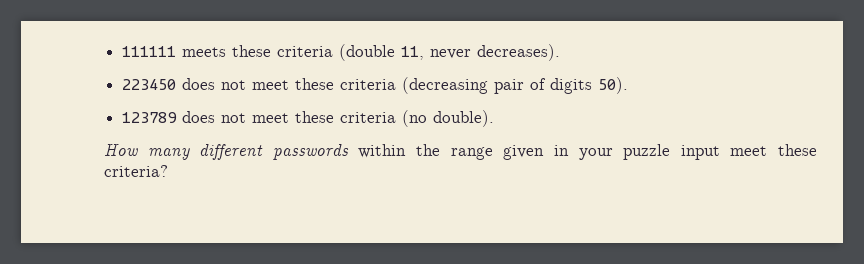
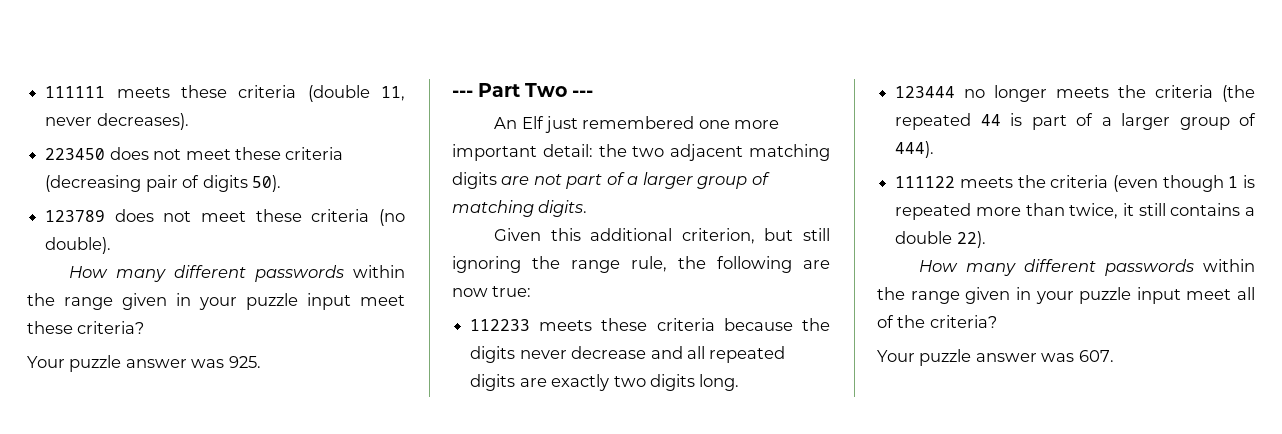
(168, 171) none -> [27,355,261,372] [452,83,594,97] [494,116,780,133] [452,144,830,161] [452,172,770,189] [452,200,588,217] [494,228,830,244] [452,256,830,273] [452,286,532,297] [470,318,831,331] [470,346,786,363] [470,374,740,391] [895,85,1255,102] [895,113,1256,130] [895,141,935,158] [895,175,1255,192] [895,203,1255,220] [895,231,986,248] [919,259,1255,276] [877,287,1255,304] [877,315,997,328] [877,349,1114,366] // Your puzzle answer was 925. // --- Part Two --- // An Elf just remembered one more important detail: the two adjacent matching digits are not part of a larger group of matching digits. // Given this additional criterion, but still ignoring the range rule, the following are now true: // 112233 meets these criteria because the digits never decrease and all repeated digits are exactly two digits long. // 123444 no longer meets the criteria (the repeated 44 is part of a larger group of 444). // 111122 meets the criteria (even though 1 is repeated more than twice, it still contains a double 22). // How many different passwords within the range given in your puzzle input meet all of the criteria? // Your puzzle answer was 607.

